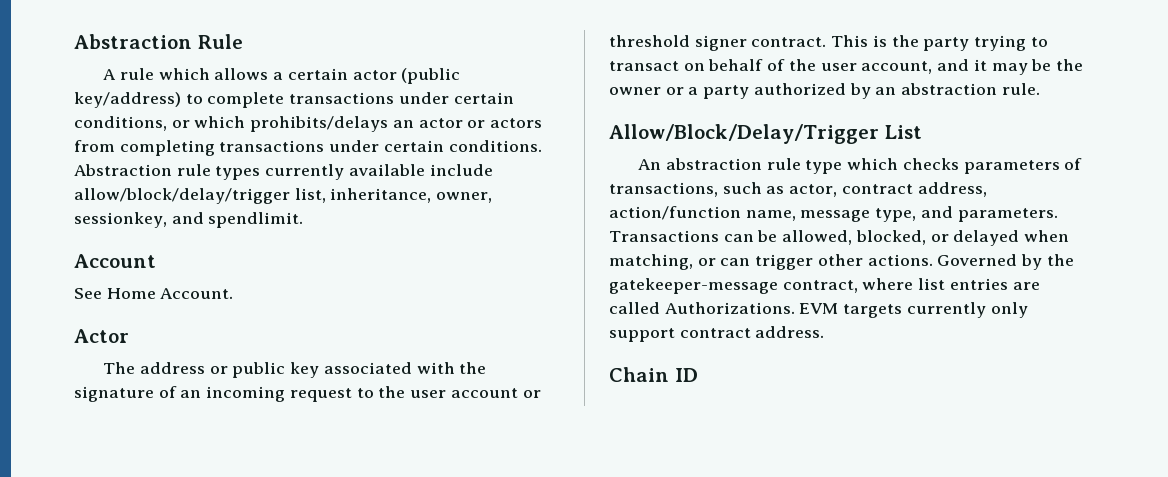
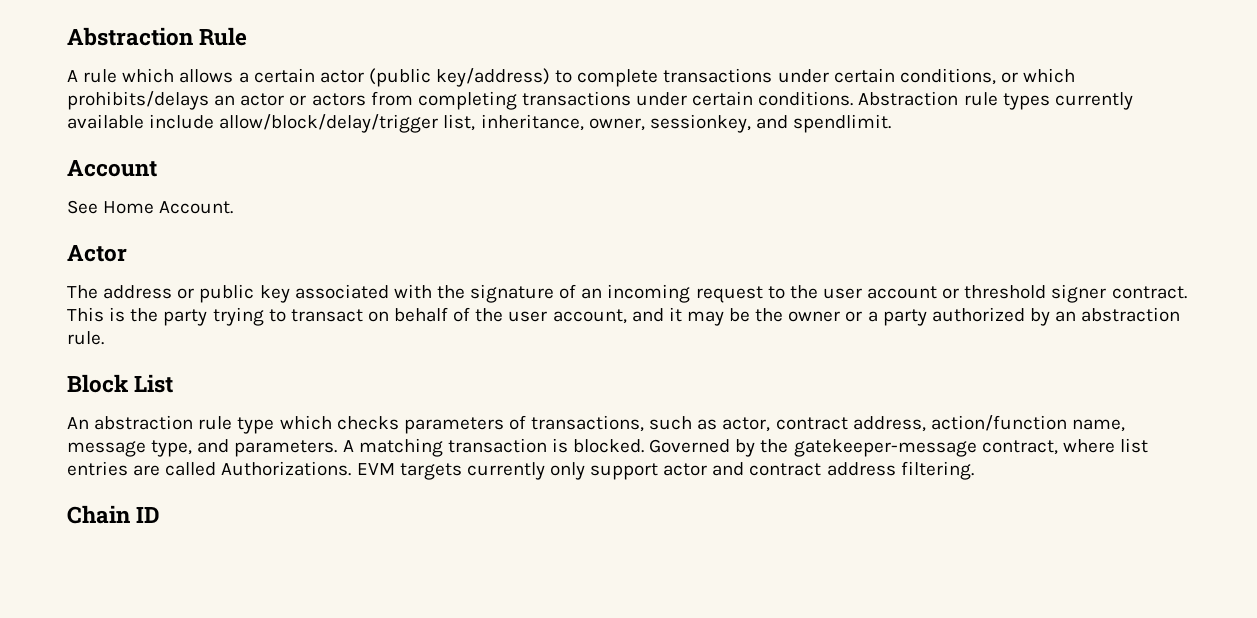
[609,124,879,144] Allow/Block/Delay/Trigger -> [67,374,129,393] Block
[609,230,1070,246] [609,254,933,270] Transactions can be allowed, blocked, or delayed when matching, or can trigger other actions. -> [342,438,645,457] A matching transaction is blocked.
[679,326,825,338] contract address. -> [663,461,974,480] actor and contract address filtering.

